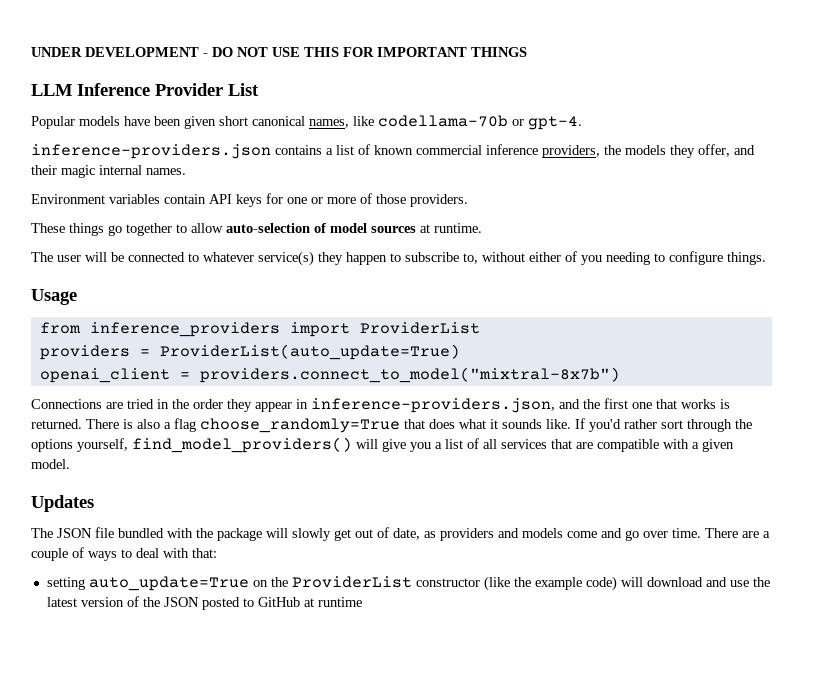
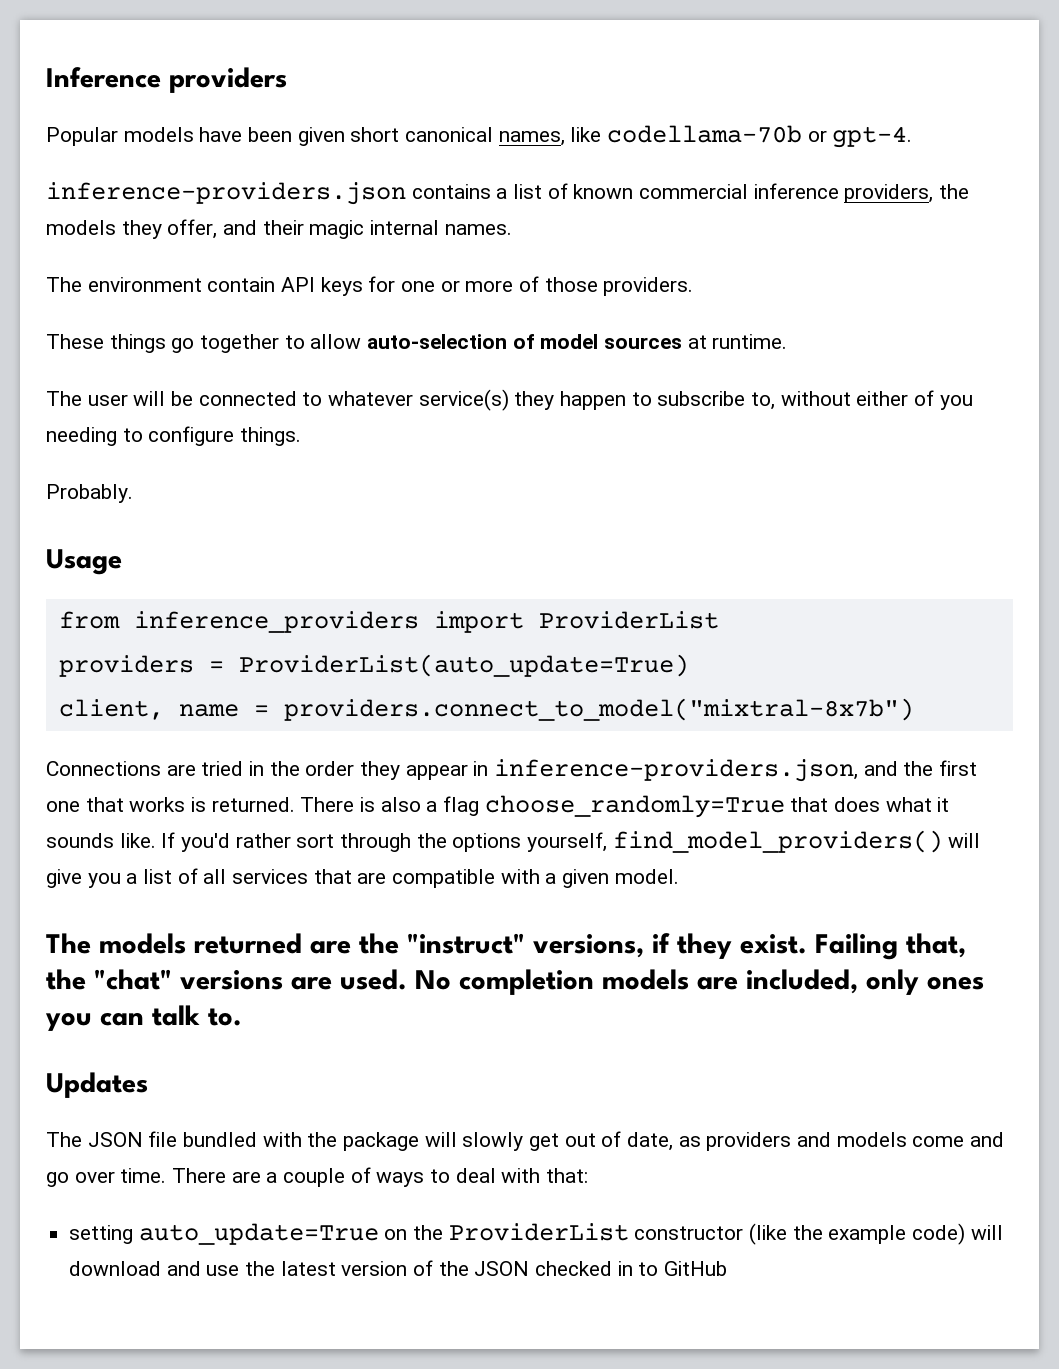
[31,47,527,57] [31,83,259,96] UNDER DEVELOPMENT - DO NOT USE THIS FOR IMPORTANT THINGS // LLM Inference Provider List -> [46,67,287,93] Inference providers
[31,194,160,204] Environment variables -> [46,277,202,292] The environment
(766, 258) none -> [46,484,133,503] // Probably.
[39,368,170,383] openai_client -> [58,699,239,720] client, name
(70, 464) none -> [46,933,966,960] [46,969,984,995] [45,1005,242,1031] // The models returned are the "instruct" versions, if they exist. Failing that, the "chat" versions are used. No completion models are included, only ones you can talk to.
[201,597,362,610] posted to GitHub at runtime -> [535,1261,728,1276] checked in to GitHub

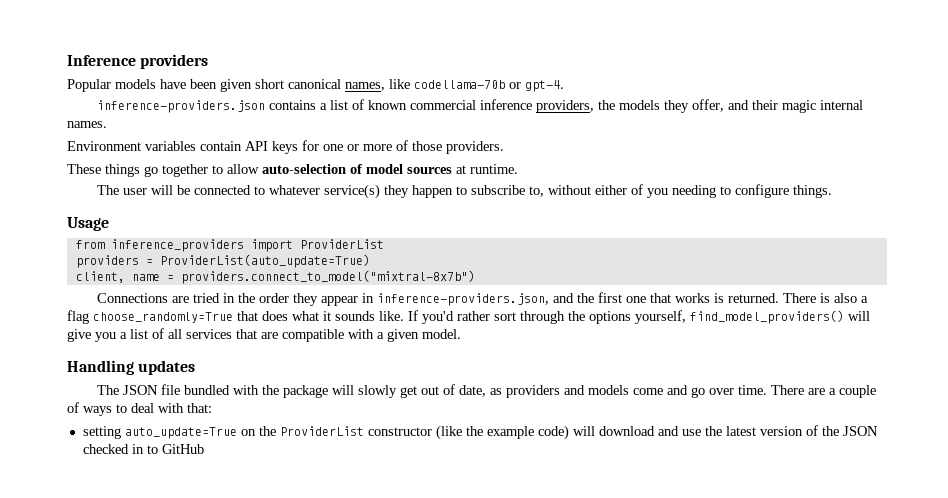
[46,277,202,292] The environment -> [67,141,196,151] Environment variables
[46,484,133,503] // Probably. -> (833, 191) none
[46,933,966,960] [46,969,984,995] [45,1005,242,1031] [46,1072,148,1098] The models returned are the "instruct" versions, if they exist. Failing that, the "chat" versions are used. No completion models are included, only ones you can talk to. // Updates -> [67,360,196,375] Handling updates

